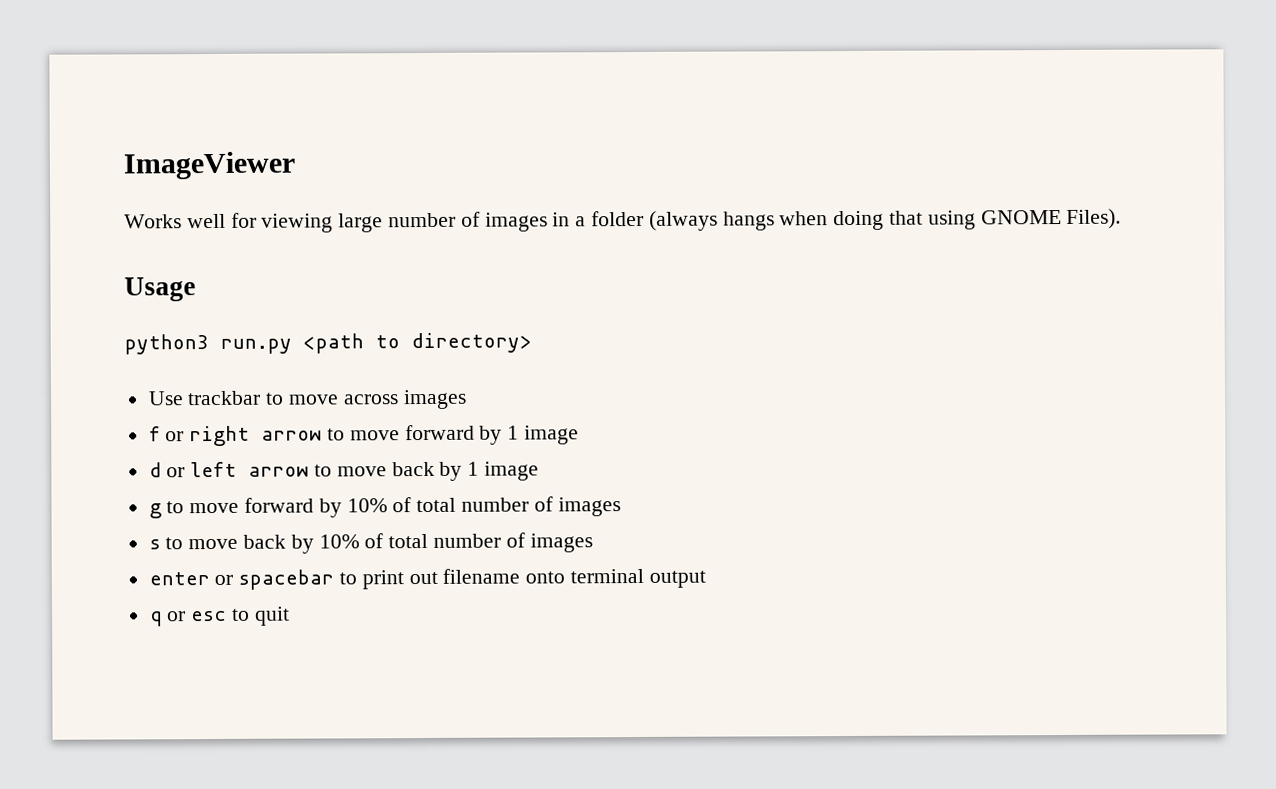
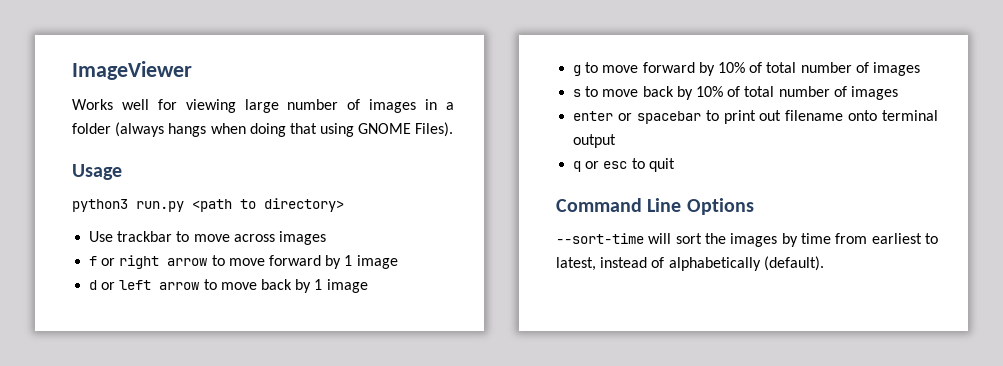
(290, 616) none -> [556,198,754,215] [556,233,938,247] [556,256,824,271] // Command Line Options // --sort-time will sort the images by time from earliest to latest, instead of alphabetically (default).

